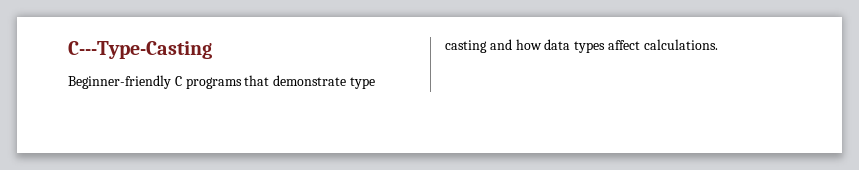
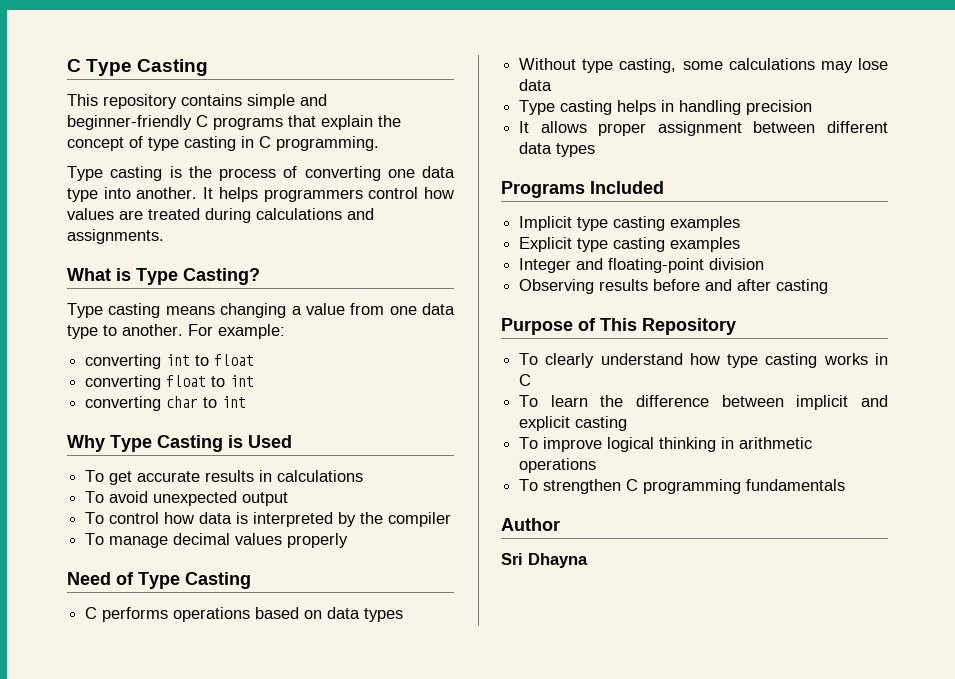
[68,41,212,59] [68,75,375,89] [445,39,718,53] C---Type-Casting // Beginner-friendly C programs that demonstrate type casting and how data types affect calculations. -> [67,59,209,76] [67,94,327,109] [67,115,401,130] [67,136,379,151] [67,166,455,181] [67,187,455,202] [67,208,374,223] [67,229,164,244] [67,268,260,285] [67,303,455,318] [67,324,285,339] [85,354,255,369] [85,375,255,390] [85,396,247,411] [67,435,292,452] [85,470,364,485] [85,491,289,506] [85,512,452,527] [85,533,349,548] [67,572,251,589] [85,607,404,622] [519,58,888,73] [519,79,553,91] [519,100,813,115] [519,121,888,136] [519,142,596,157] [501,181,664,198] [519,216,741,231] [519,237,741,252] [519,258,765,273] [519,279,829,294] [501,318,736,335] [519,353,888,368] [519,374,532,386] [519,395,888,410] [519,416,628,431] [519,437,813,452] [519,458,597,473] [519,479,846,494] [501,518,560,531] [501,553,588,568] C Type Casting // This repository contains simple and beginner-friendly C programs that explain the concept of type casting in C programming. // Type casting is the process of converting one data type into another. It helps programmers control how values are treated during calculations and assignments. // What is Type Casting? // Type casting means changing a value from one data type to another. For example: // converting int to float // converting float to int // converting char to int // Why Type Casting is Used // To get accurate results in calculations // To avoid unexpected output // To control how data is interpreted by the compiler // To manage decimal values properly // Need of Type Casting // C performs operations based on data types // Without type casting, some calculations may lose data // Type casting helps in handling precision // It allows proper assignment between different data types // Programs Included // Implicit type casting examples // Explicit type casting examples // Integer and floating-point division // Observing results before and after casting // Purpose of This Repository // To clearly understand how type casting works in C // To learn the difference between implicit and explicit casting // To improve logical thinking in arithmetic operations // To strengthen C programming fundamentals // Author // Sri Dhayna

